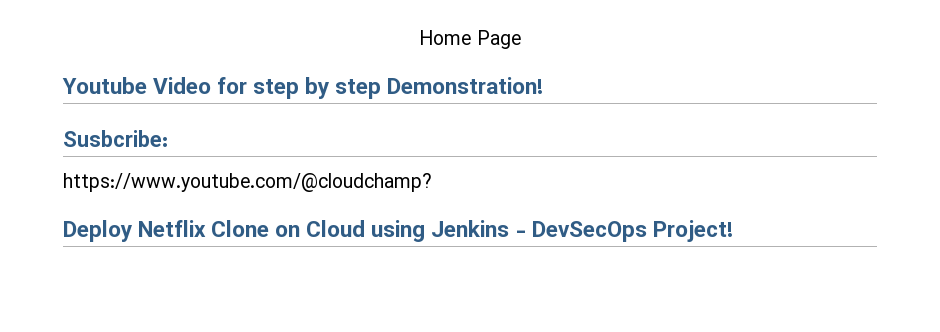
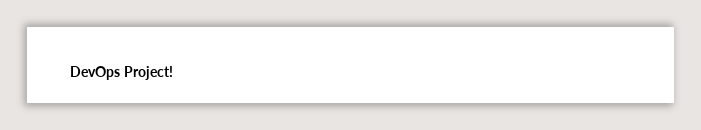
[419,30,521,49] [62,77,544,99] [63,130,168,147] [63,173,432,192] [63,220,647,242] Home Page // Youtube Video for step by step Demonstration! // Susbcribe: // https://www.youtube.com/@cloudchamp? // Deploy Netflix Clone on Cloud using Jenkins - DevSecOps -> [70,66,120,80] DevOps

